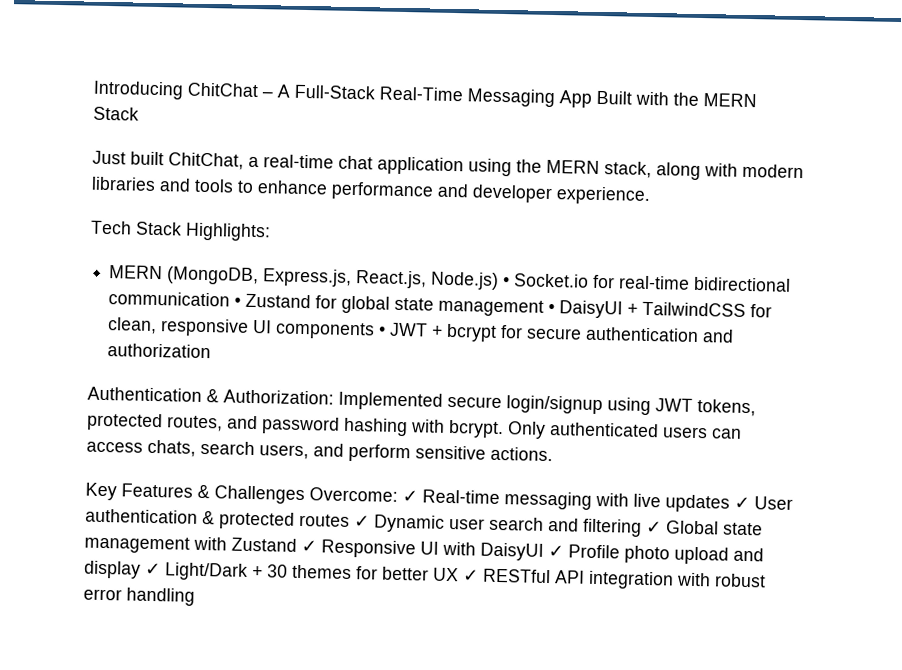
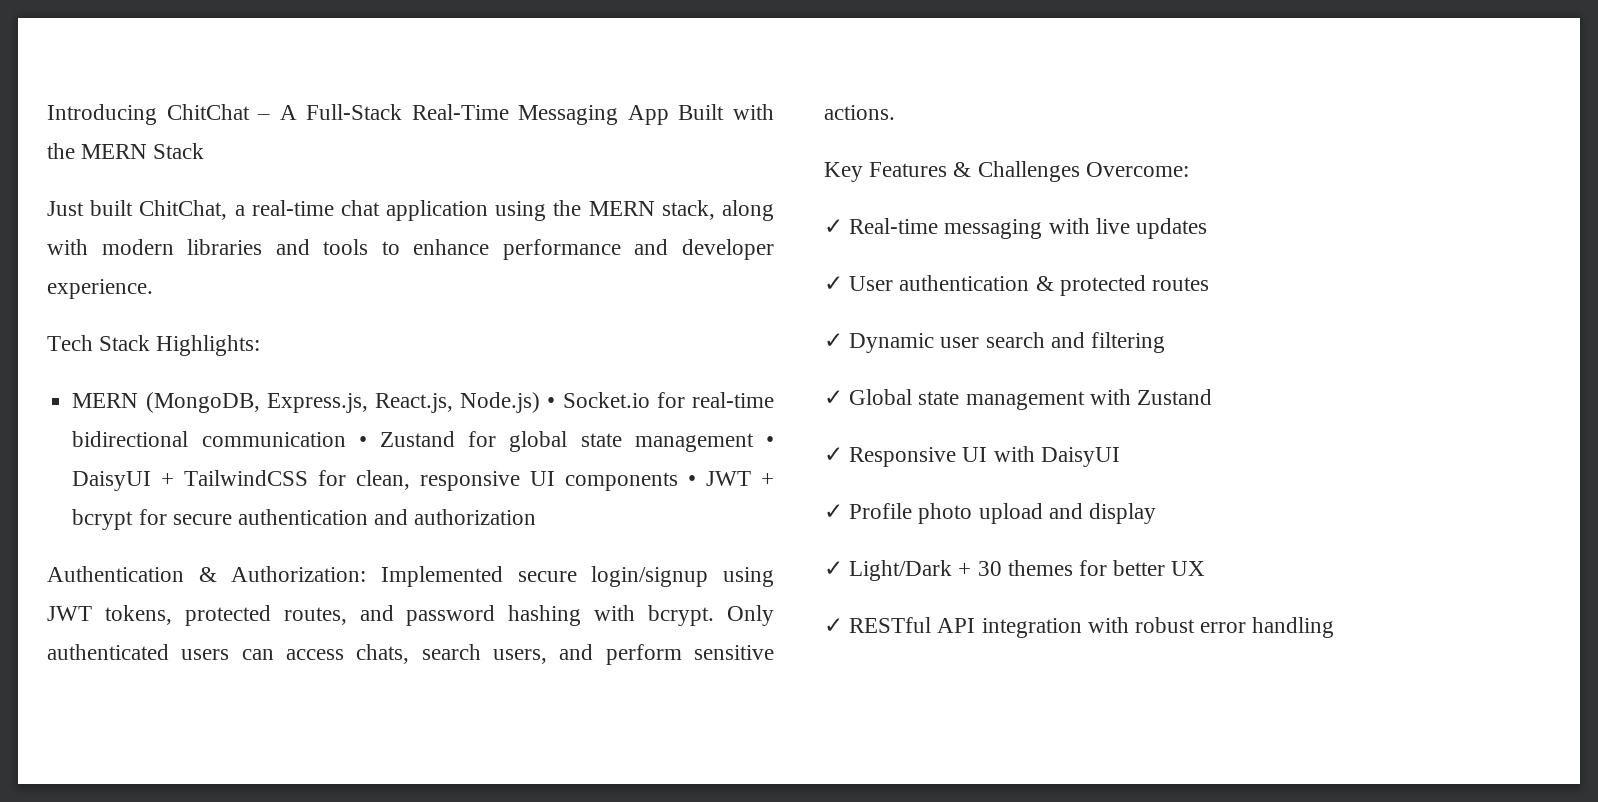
(398, 494) none -> (1189, 169) //
(730, 503) none -> (1208, 228) //
(350, 520) none -> (1210, 284) //
(642, 527) none -> (1166, 342) //
(297, 544) none -> (1213, 397) //
(544, 551) none -> (1120, 457) //
(141, 569) none -> (1157, 513) //
(459, 574) none -> (1206, 568) //

